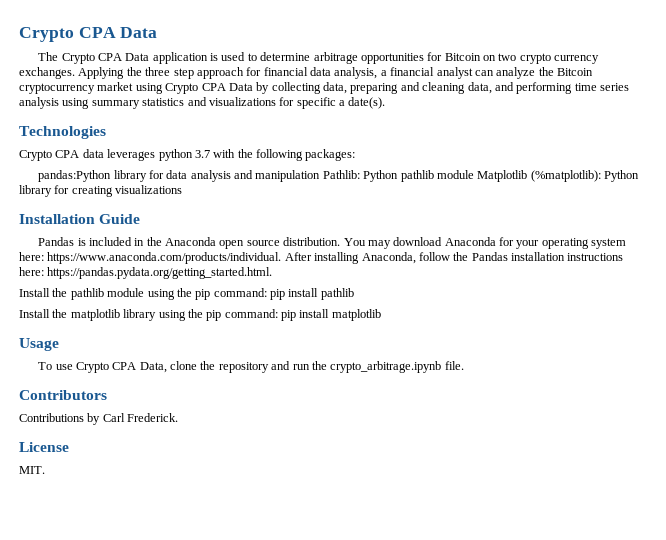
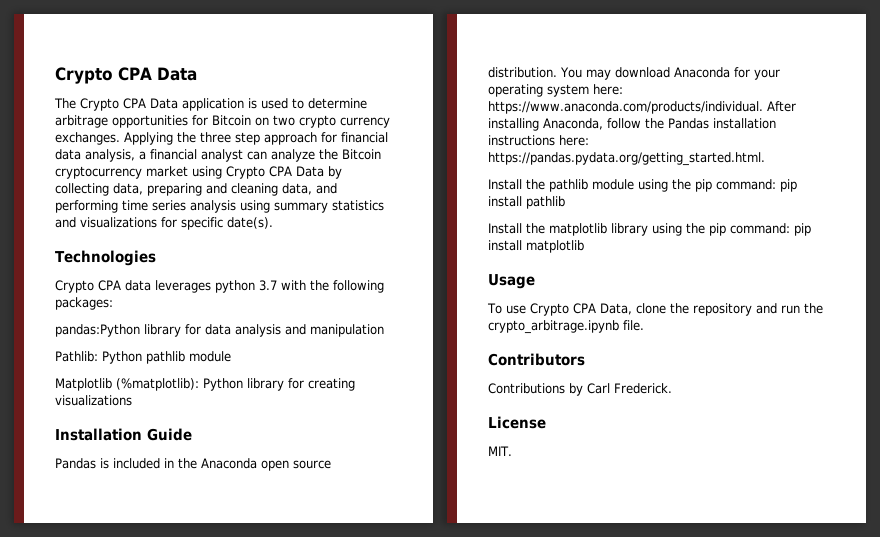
[339,100,345,106] a -> (223, 223) none
(321, 176) none -> (384, 330) //
(474, 174) none -> (231, 356) //

